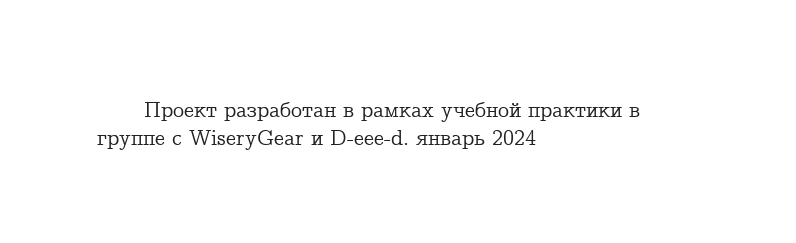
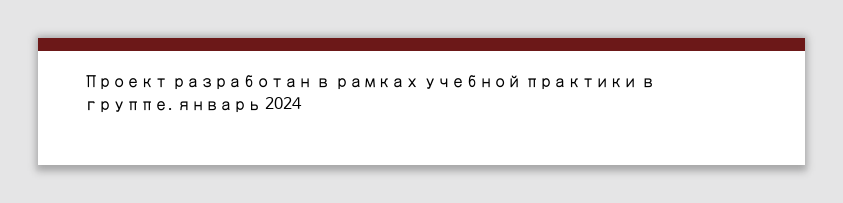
[97,130,409,150] группе с WiseryGear и D-eee-d. -> [84,101,173,113] группе.

